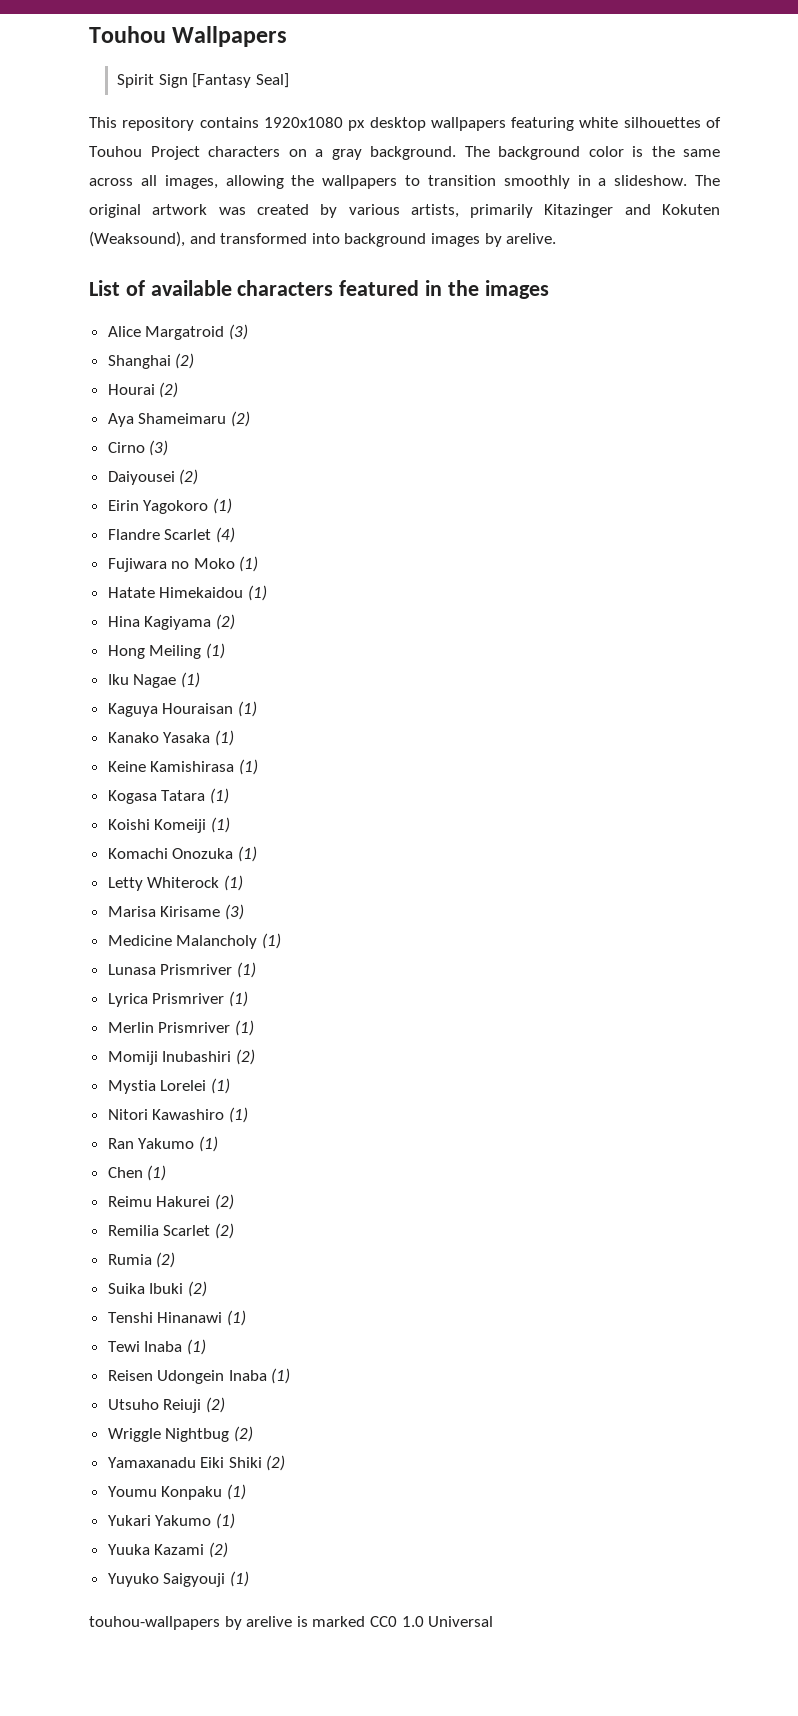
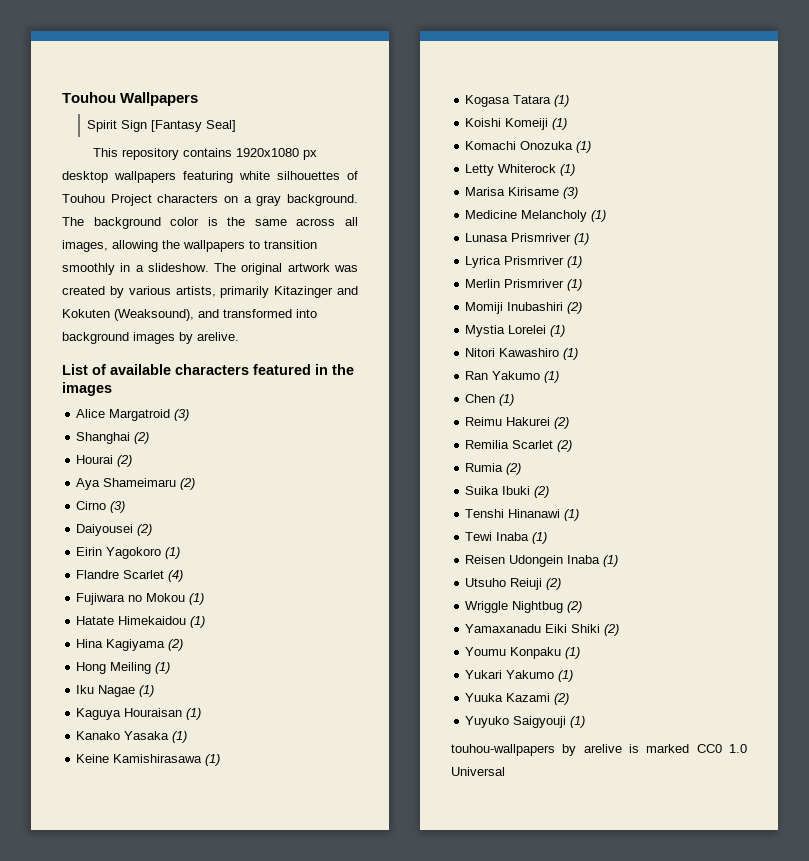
[193,558,235,569] Moko -> [146,593,186,602] Mokou
[150,761,235,772] Kamishirasa -> [113,754,203,763] Kamishirasawa
[176,935,258,949] Malancholy -> [521,210,588,222] Melancholy

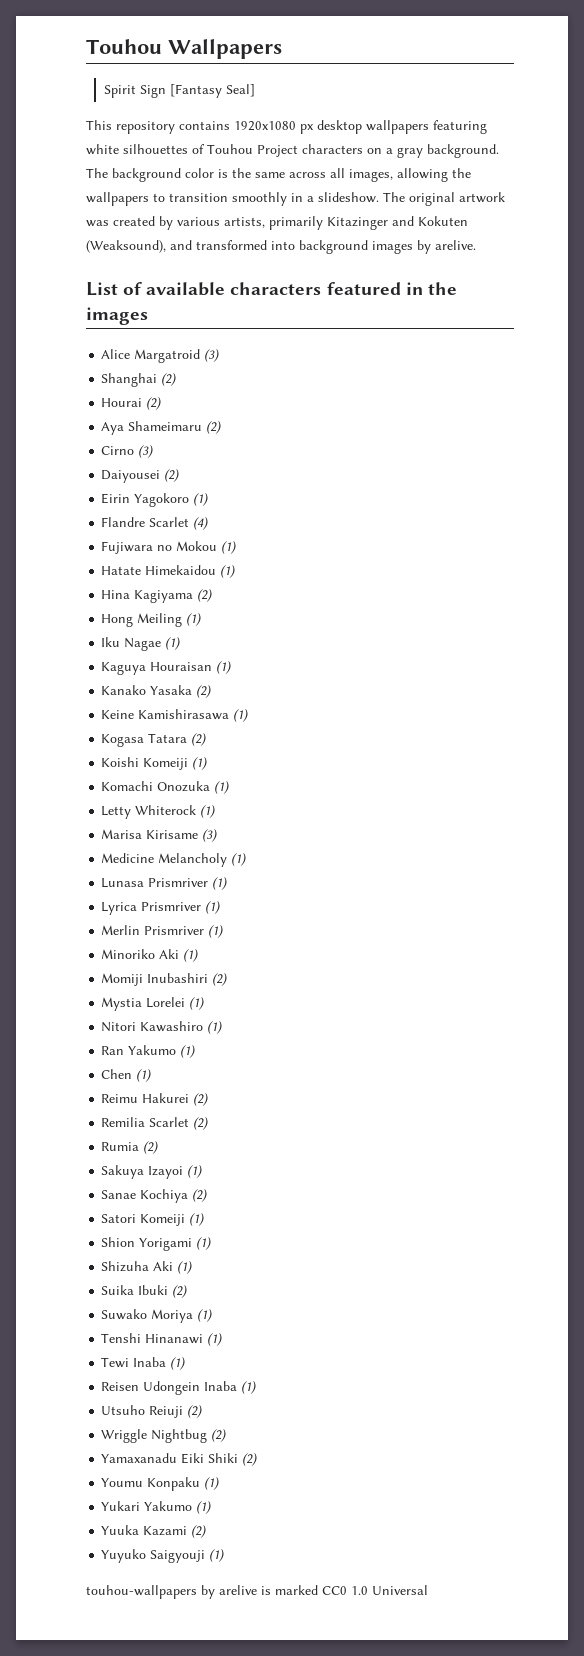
[172,731,188,743] (1) -> [196,685,213,698] (2)
[554,95,570,107] (1) -> [191,733,208,746] (2)
(583, 285) none -> [101,949,200,962] // Minoriko Aki (1)
(522, 469) none -> [101,1165,204,1179] [101,1189,209,1203] [101,1213,206,1226] [101,1237,213,1251] [101,1261,194,1274] // Sakuya Izayoi (1) // Sanae Kochiya (2) // Satori Komeiji (1) // Shion Yorigami (1) // Shizuha Aki (1)
(550, 492) none -> [101,1309,214,1323] // Suwako Moriya (1)

